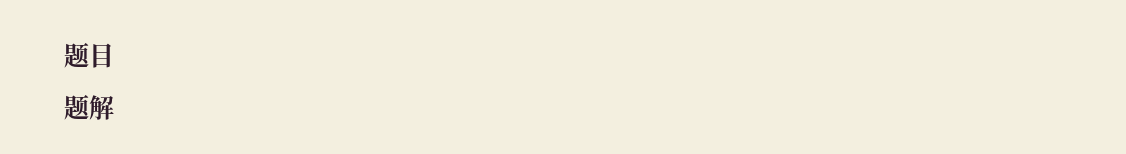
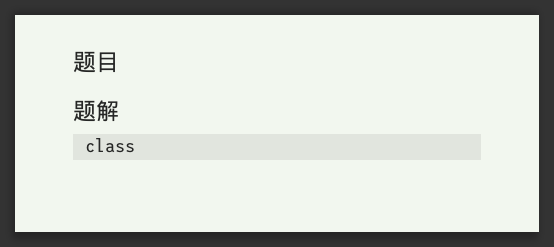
(114, 107) none -> [85,138,135,153] // class

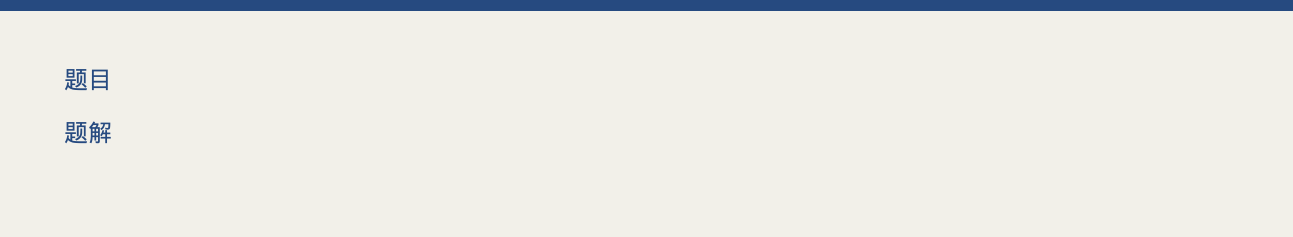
[85,138,135,153] // class -> (112, 132) none

